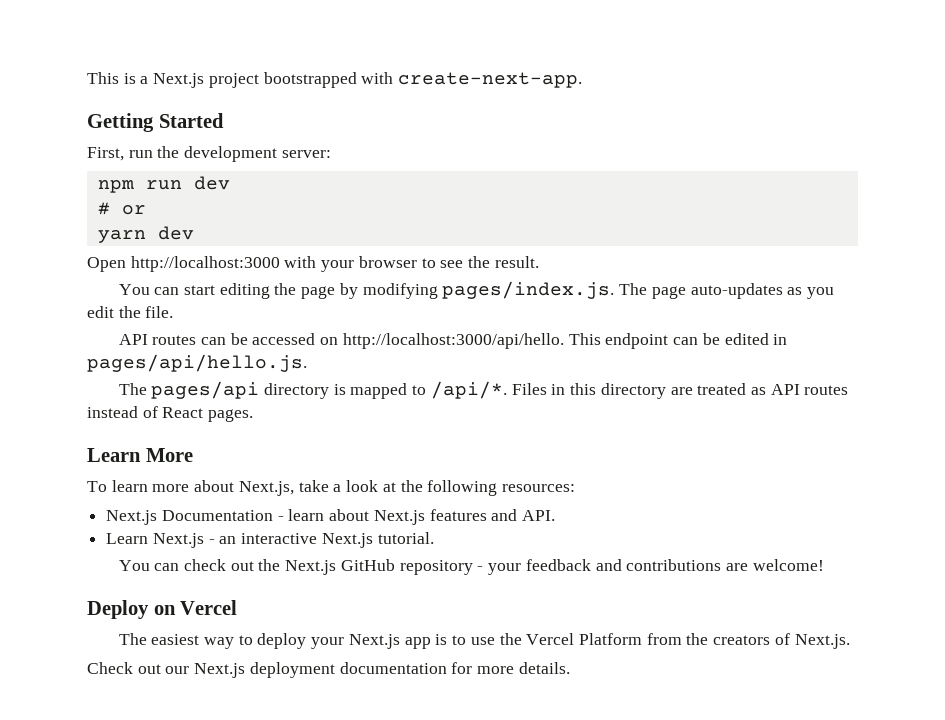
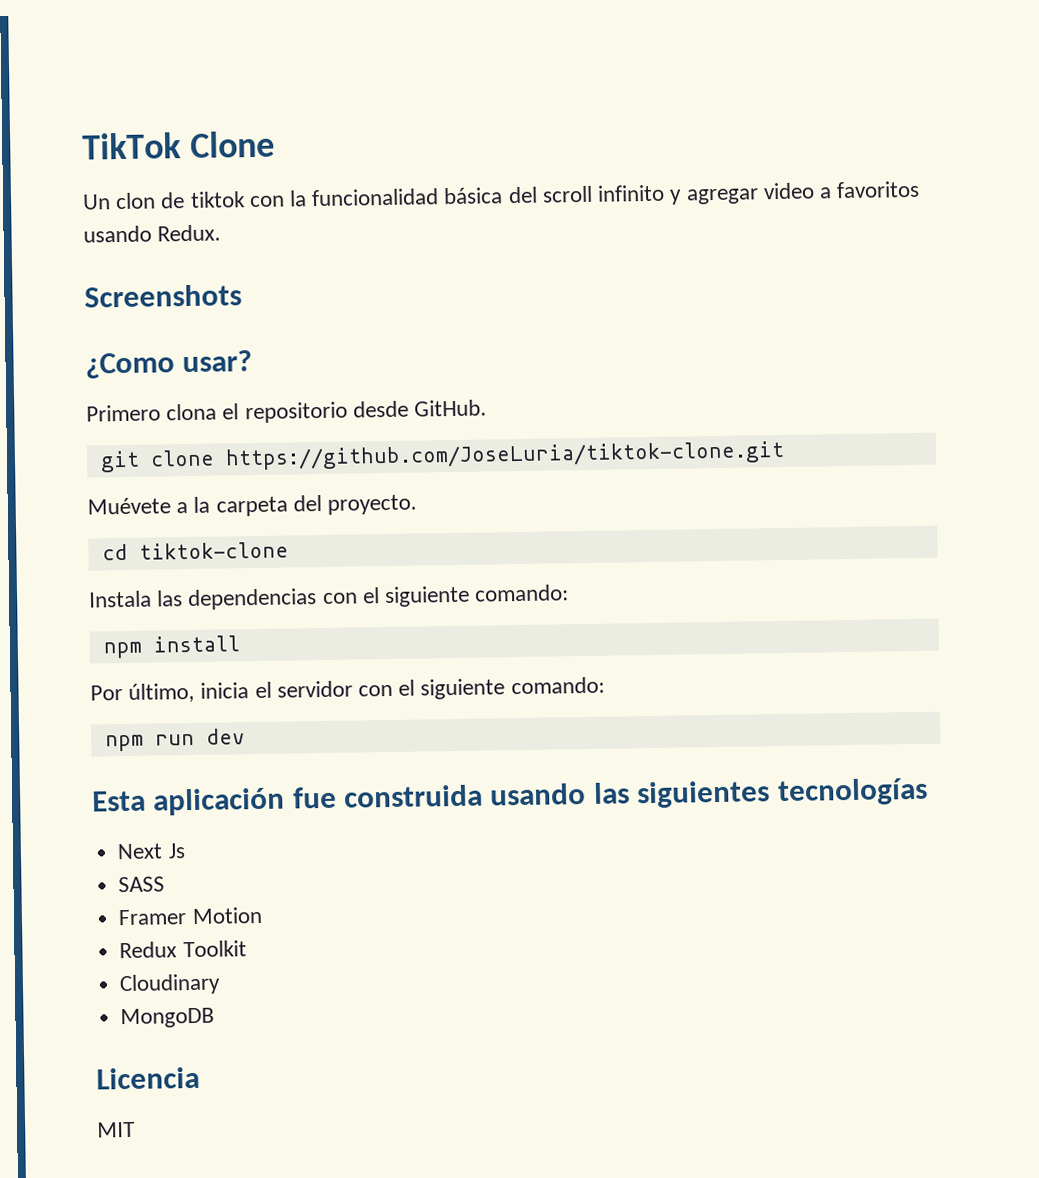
[87,72,583,88] [87,113,224,132] [87,146,331,162] [97,176,230,193] [97,202,146,215] [97,226,194,243] [87,256,539,272] [118,281,834,299] [87,306,174,318] [118,333,788,349] [87,354,307,372] [118,381,849,399] [87,406,254,422] [87,448,193,462] [87,480,575,496] [106,509,556,525] [106,532,434,548] [118,559,824,575] [87,600,238,619] [118,633,850,649] [87,662,570,678] This is a Next.js project bootstrapped with create-next-app. // Getting Started // First, run the development server: // npm run dev // # or // yarn dev // Open http://localhost:3000 with your browser to see the result. // You can start editing the page by modifying pages/index.js. The page auto-updates as you edit the file. // API routes can be accessed on http://localhost:3000/api/hello. This endpoint can be edited in pages/api/hello.js. // The pages/api directory is mapped to /api/*. Files in this directory are treated as API routes instead of React pages. // Learn More // To learn more about Next.js, take a look at the following resources: // Next.js Documentation - learn about Next.js features and API. // Learn Next.js - an interactive Next.js tutorial. // You can check out the Next.js GitHub repository - your feedback and contributions are welcome! // Deploy on Vercel // The easiest way to deploy your Next.js app is to use the Vercel Platform from the creators of Next.js. // Check out our Next.js deployment documentation for more details. -> [82,130,275,160] [82,180,921,210] [83,224,222,243] [84,284,242,308] [85,350,253,379] [86,399,488,424] [99,440,785,473] [87,494,418,517] [101,541,289,561] [88,584,570,611] [102,635,240,659] [90,676,605,703] [104,728,245,752] [92,777,928,816] [117,843,186,860] [118,876,166,893] [118,906,263,926] [119,940,247,959] [119,973,222,996] [120,1007,216,1029] [96,1066,200,1090] [97,1121,135,1138] TikTok Clone // Un clon de tiktok con la funcionalidad básica del scroll infinito y agregar video a favoritos usando Redux. // Screenshots // ¿Como usar? // Primero clona el repositorio desde GitHub. // git clone https://github.com/JoseLuria/tiktok-clone.git // Muévete a la carpeta del proyecto. // cd tiktok-clone // Instala las dependencias con el siguiente comando: // npm install // Por último, inicia el servidor con el siguiente comando: // npm run dev // Esta aplicación fue construida usando las siguientes tecnologías // Next Js // SASS // Framer Motion // Redux Toolkit // Cloudinary // MongoDB // Licencia // MIT

